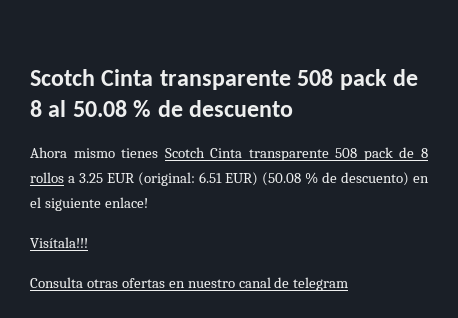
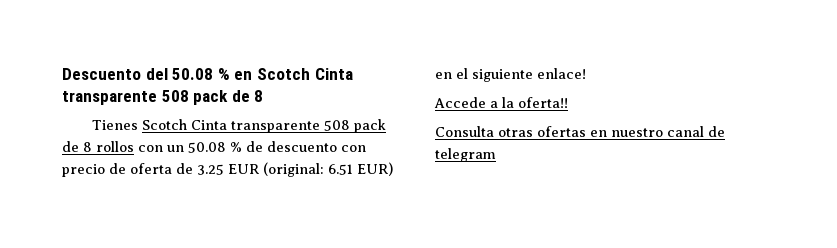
[30,69,419,90] [30,100,294,117] [30,147,159,158] Scotch Cinta transparente 508 pack de 8 al 50.08 % de descuento // Ahora mismo tienes -> [62,68,353,80] [62,90,264,105] [92,120,139,130] Descuento del 50.08 % en Scotch Cinta transparente 508 pack de 8 // Tienes
[68,176,75,183] a -> [138,141,366,153] [62,163,193,177] con un 50.08 % de descuento con precio de oferta de
[262,172,409,186] (50.08 % de descuento) -> (393, 169) none
[30,237,88,248] Visítala!!! -> [434,97,568,108] Accede a la oferta!!

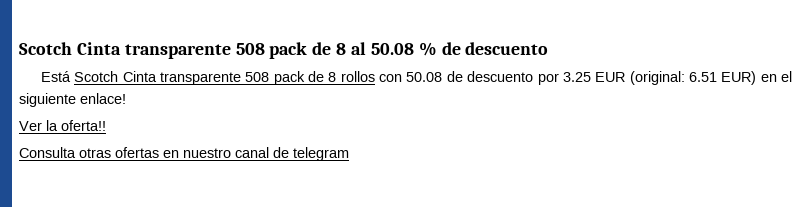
[62,68,353,80] [62,90,264,105] [92,120,139,130] Descuento del 50.08 % en Scotch Cinta transparente 508 pack de 8 // Tienes -> [19,42,549,59] [40,71,71,82] Scotch Cinta transparente 508 pack de 8 al 50.08 % de descuento // Está
[167,141,366,153] [62,163,193,177] un 50.08 % de descuento con precio de oferta de -> [406,71,559,85] 50.08 de descuento por
[434,97,498,108] Accede a -> [19,121,42,131] Ver

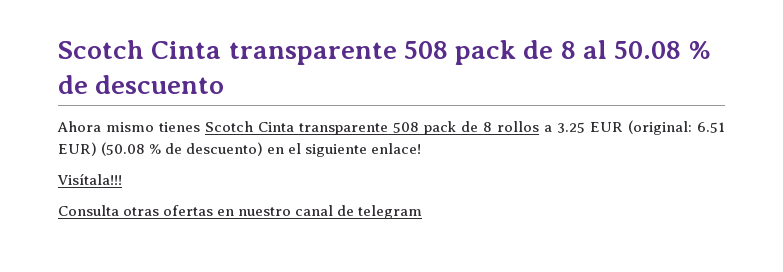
[40,71,71,82] Está -> [57,121,200,132] Ahora mismo tienes
[379,71,559,85] con 50.08 de descuento por -> [544,125,552,132] a
(757, 78) none -> [101,142,264,156] (50.08 % de descuento)
[19,120,106,131] Ver la oferta!! -> [57,173,122,185] Visítala!!!

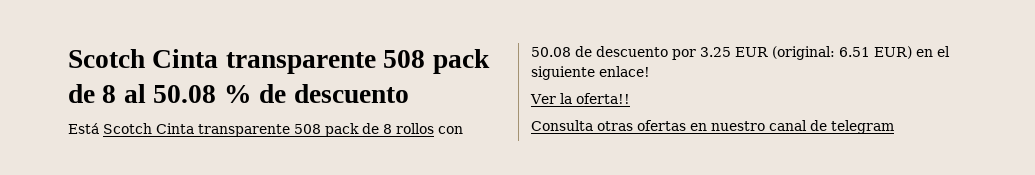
[57,121,200,132] Ahora mismo tienes -> [68,123,99,134] Está
[544,125,552,132] a -> [438,126,463,134] [531,46,696,60] con 50.08 de descuento por
[101,142,264,156] (50.08 % de descuento) -> (912, 52) none
[57,173,122,185] Visítala!!! -> [530,93,630,104] Ver la oferta!!

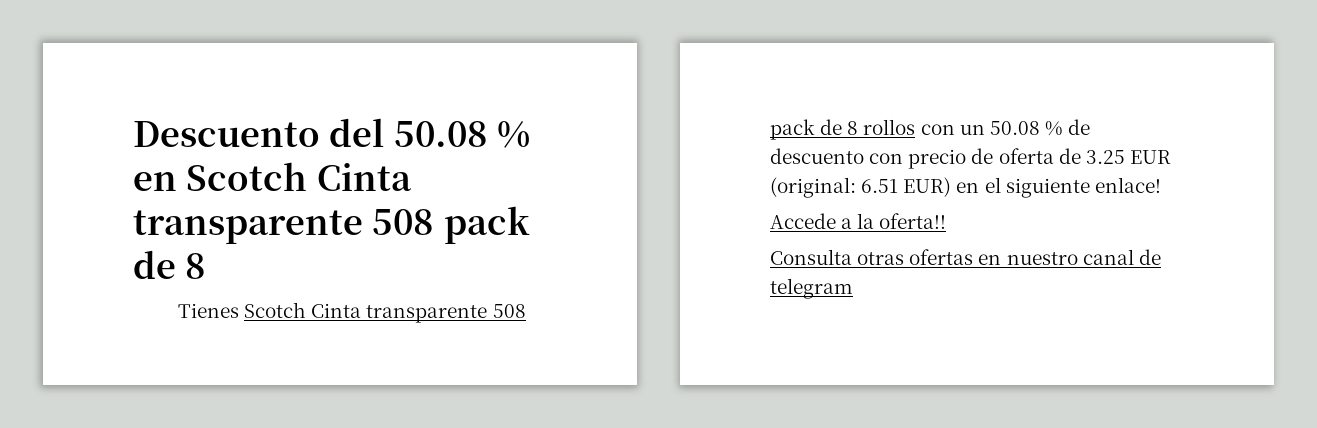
[68,49,490,74] [68,84,409,103] [68,123,99,134] Scotch Cinta transparente 508 pack de 8 al 50.08 % de descuento // Está -> [133,118,530,148] [133,162,412,191] [133,206,530,244] [133,250,207,279] [178,303,240,318] Descuento del 50.08 % en Scotch Cinta transparente 508 pack de 8 // Tienes
[531,46,696,60] 50.08 de descuento por -> [959,119,1091,136] [770,148,1081,169] un 50.08 % de descuento con precio de oferta de
[530,94,556,104] Ver -> [770,213,853,229] Accede a

